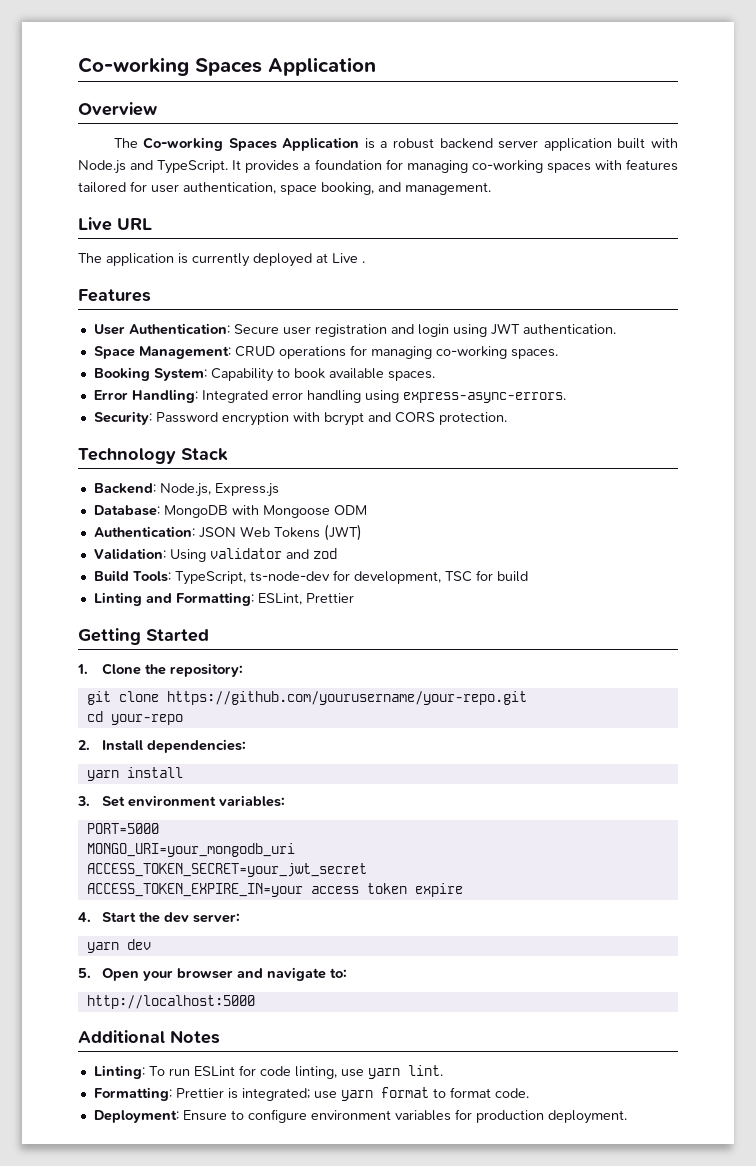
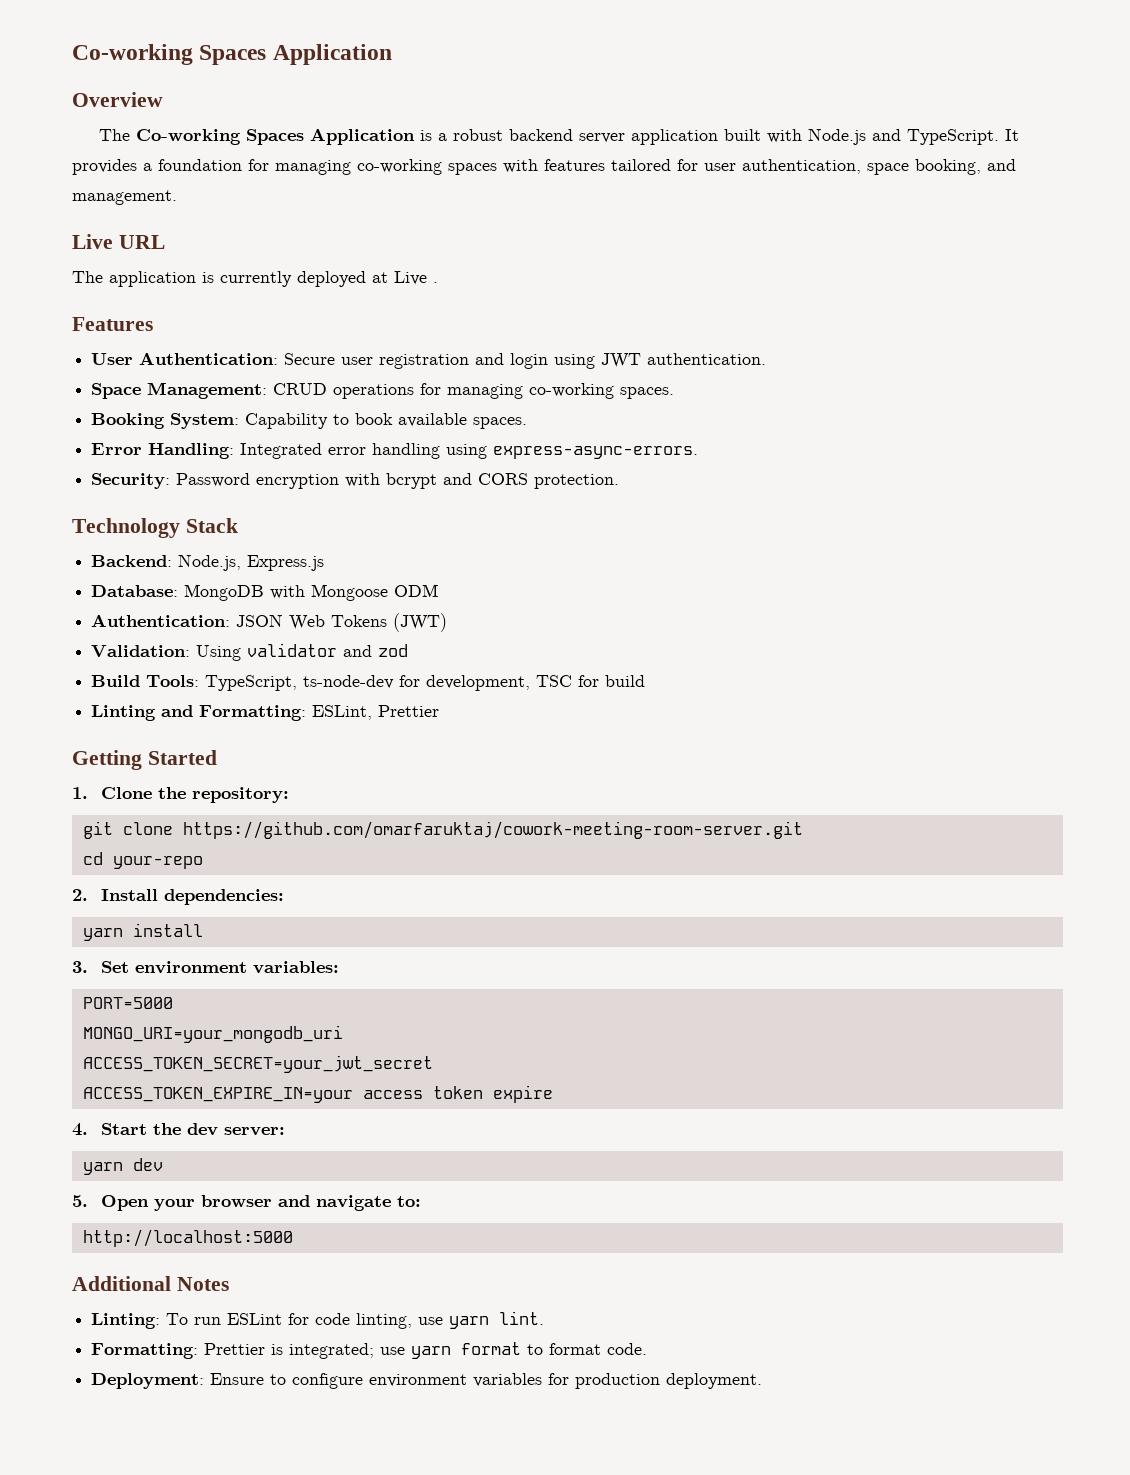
[166,691,527,705] https://github.com/yourusername/your-repo.git -> [182,821,803,839] https://github.com/omarfaruktaj/cowork-meeting-room-server.git

